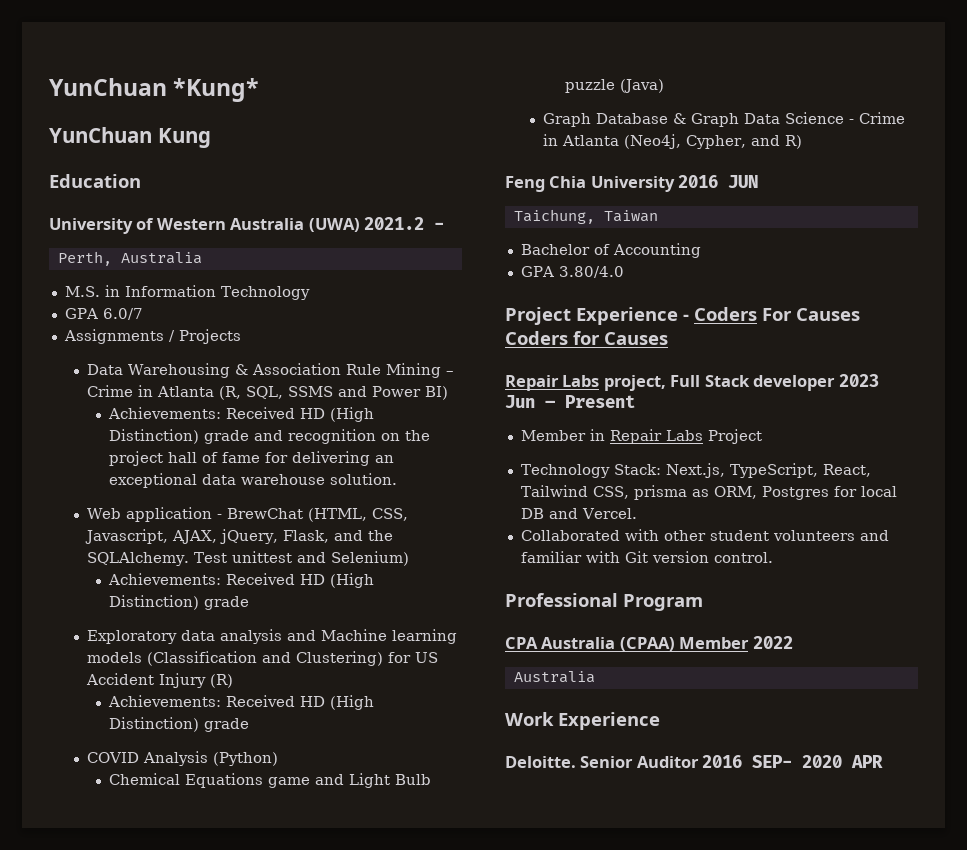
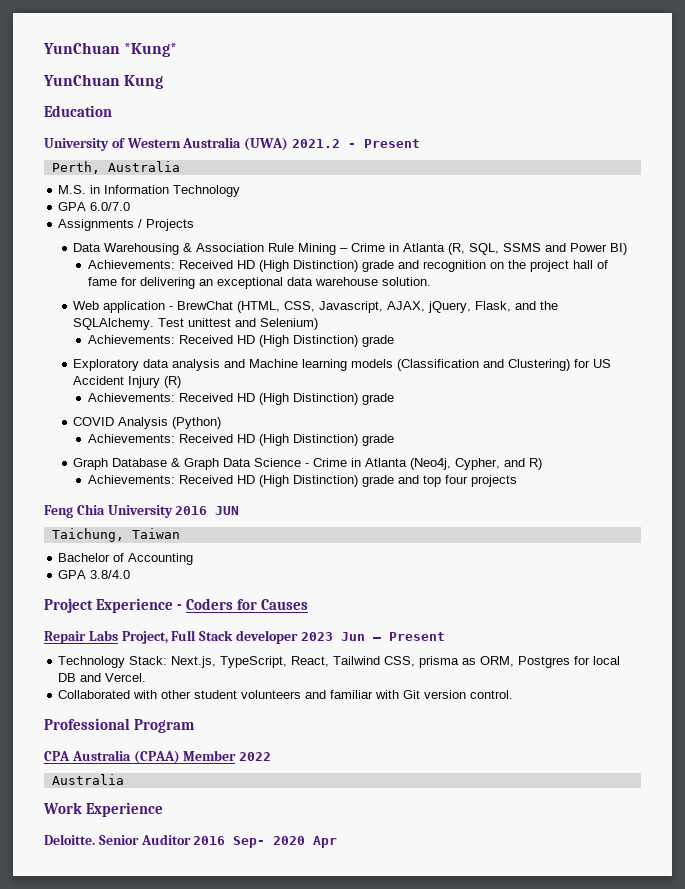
(445, 226) none -> [363,139,420,148] Present
[102,308,143,320] 6.0/7 -> [90,202,131,211] 6.0/7.0
[109,773,432,788] [565,79,665,93] Chemical Equations game and Light Bulb puzzle (Java) -> [88,434,395,446] Achievements: Received HD (High Distinction) grade
(803, 142) none -> [88,475,518,487] // Achievements: Received HD (High Distinction) grade and top four projects
[558,266,624,278] 3.80/4.0 -> [90,570,131,579] 3.8/4.0
[762,308,860,321] [505,331,568,345] For Causes Coders -> (233, 604) none
[603,375,666,391] project, -> [121,631,168,644] Project,
[520,429,762,444] // Member in Repair Labs Project -> (445, 636) none
[752,755,884,768] SEP- 2020 APR -> [233,836,338,848] Sep- 2020 Apr

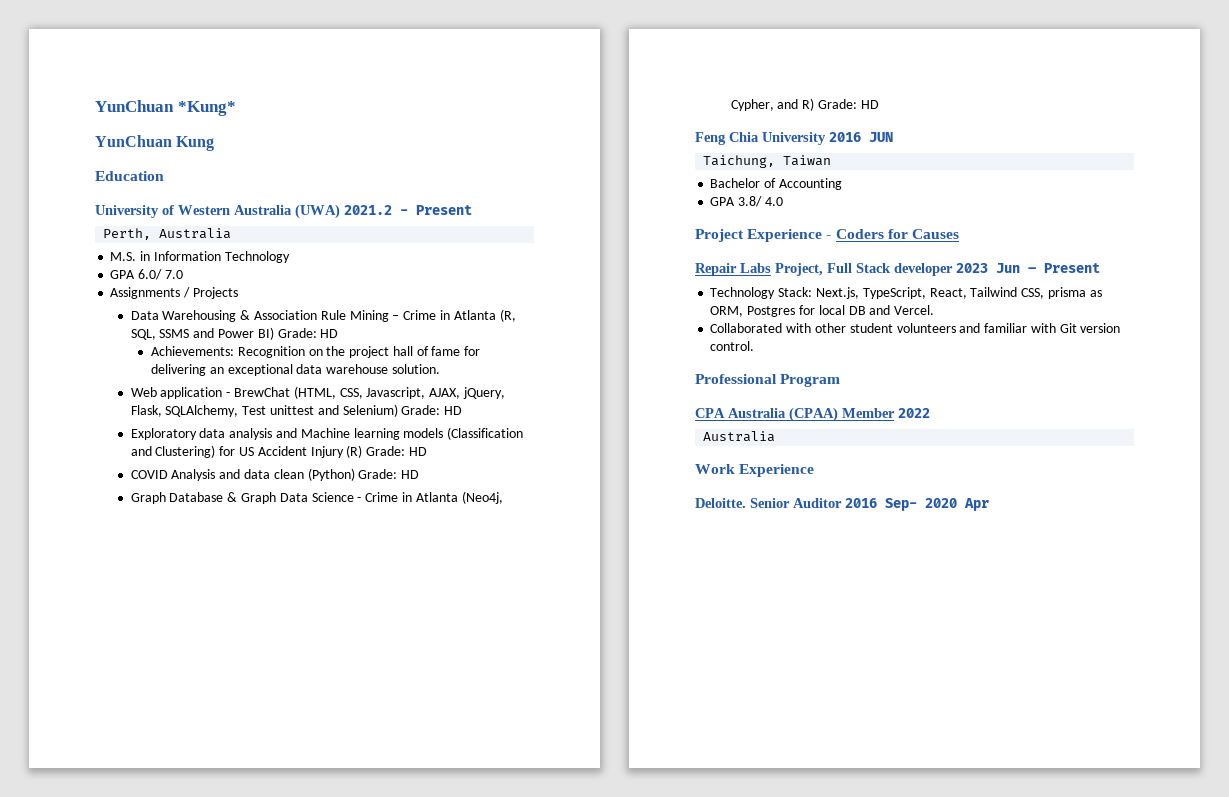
[90,202,131,211] 6.0/7.0 -> [138,269,183,280] 6.0/ 7.0
[88,260,487,272] // Achievements: Received HD (High Distinction) grade and recognition -> [277,328,339,338] [150,346,305,358] Grade: HD // Achievements: Recognition
[515,301,559,310] [73,318,155,330] and the SQLAlchemy. -> [165,405,239,417] SQLAlchemy,
[88,335,395,347] // Achievements: Received HD (High Distinction) grade -> [401,405,463,415] Grade: HD
[88,393,395,405] // Achievements: Received HD (High Distinction) grade -> [366,446,427,456] Grade: HD
(169, 423) none -> [219,469,304,479] and data clean
[88,434,395,446] // Achievements: Received HD (High Distinction) grade -> [358,469,420,479] Grade: HD
[88,475,518,487] // Achievements: Received HD (High Distinction) grade and top four projects -> [818,99,879,109] Grade: HD
[90,570,131,579] 3.8/4.0 -> [738,196,783,207] 3.8/ 4.0

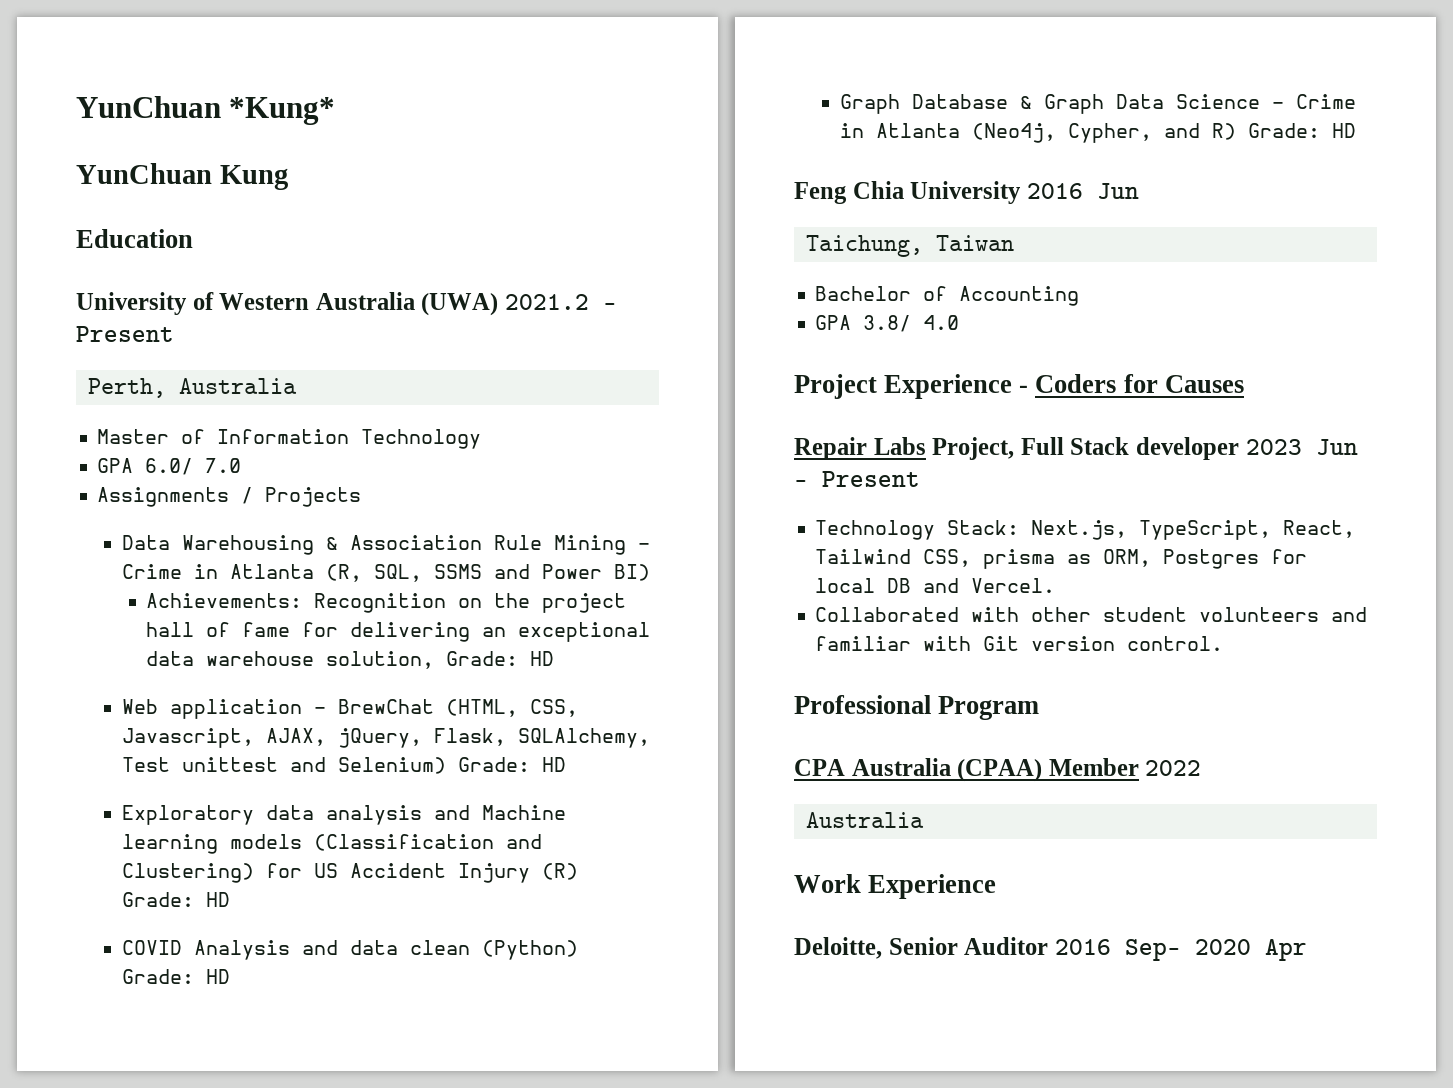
[110,251,151,261] M.S. in -> [97,429,206,444] Master of
[277,328,339,338] Grade: HD -> (650, 572) none
[391,364,440,374] solution. -> [326,651,555,669] solution, Grade: HD
[869,132,893,142] JUN -> [1096,183,1139,199] Jun
[695,498,746,508] Deloitte. -> [794,937,882,959] Deloitte,

